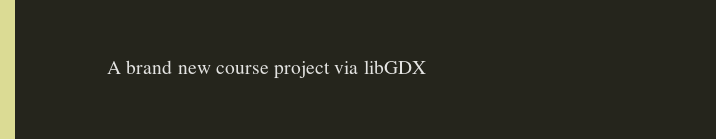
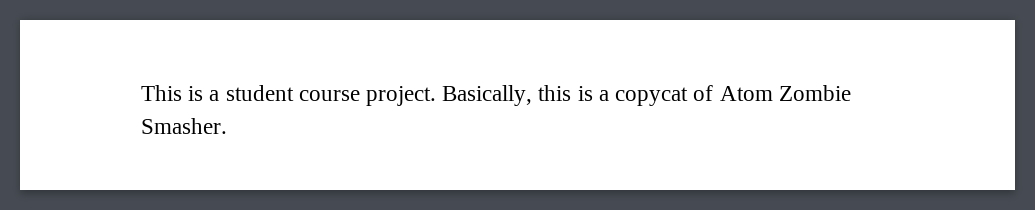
[107,60,426,79] A brand new course project via libGDX -> [141,85,851,106] [141,118,227,134] This is a student course project. Basically, this is a copycat of Atom Zombie Smasher.

